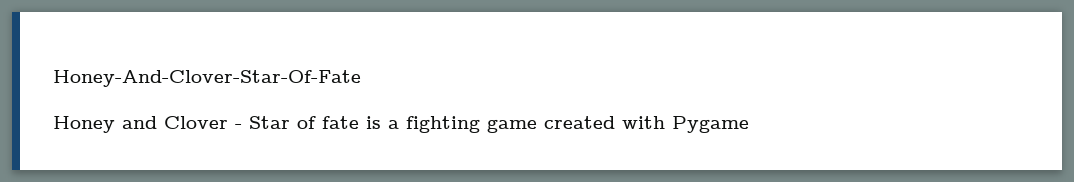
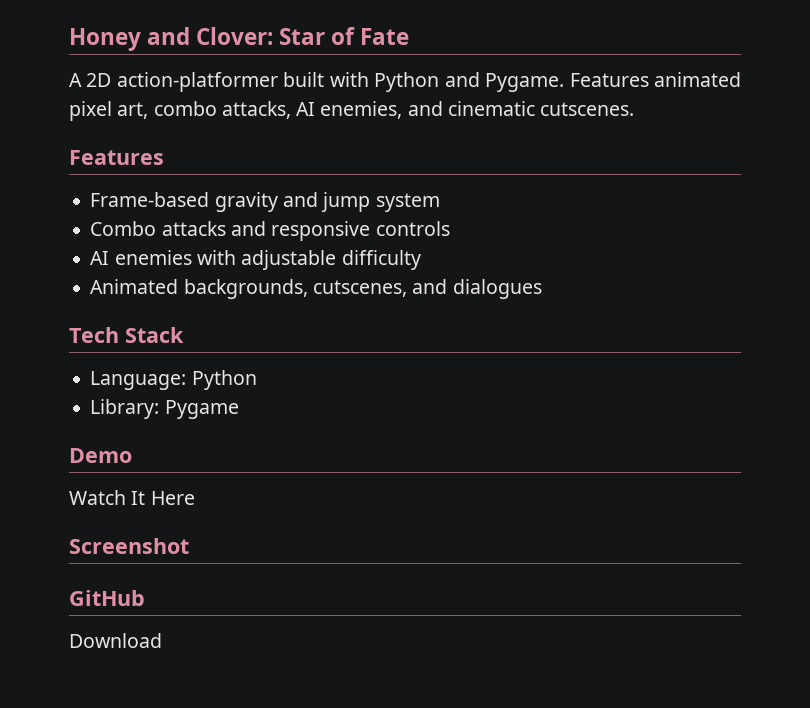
[53,70,361,87] Honey-And-Clover-Star-Of-Fate // -> (69, 39) none
[164,116,749,133] Clover - Star of fate is a fighting game created with Pygame -> [196,27,410,45] [69,72,742,92] [69,101,635,121] [69,150,164,165] [90,192,440,212] [90,221,450,241] [90,250,421,270] [90,279,542,299] [69,327,184,343] [90,370,257,390] [90,399,239,419] [69,448,132,463] [69,490,195,505] [69,538,189,554] [69,590,145,606] [69,633,162,648] Clover: Star of Fate // A 2D action-platformer built with Python and Pygame. Features animated pixel art, combo attacks, AI enemies, and cinematic cutscenes. // Features // Frame-based gravity and jump system // Combo attacks and responsive controls // AI enemies with adjustable difficulty // Animated backgrounds, cutscenes, and dialogues // Tech Stack // Language: Python // Library: Pygame // Demo // Watch It Here // Screenshot // GitHub // Download

